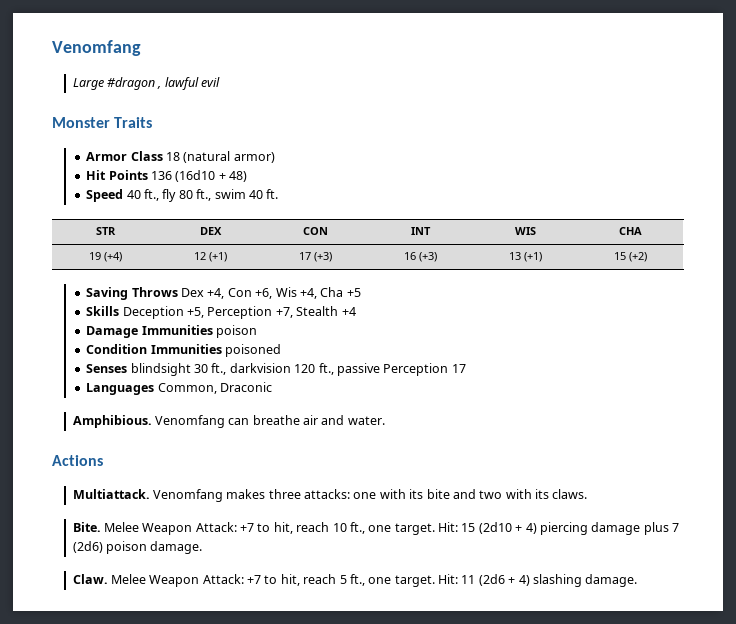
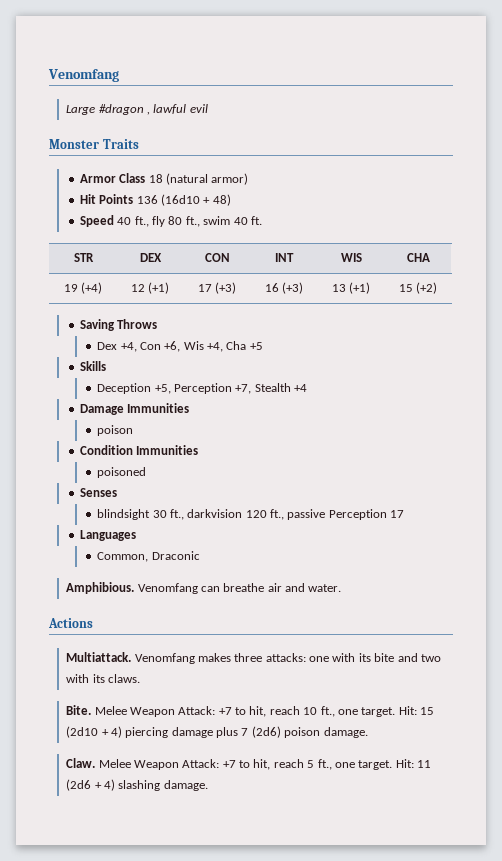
(178, 292) none -> (158, 324) //
(120, 311) none -> (106, 366) //
(213, 330) none -> (190, 408) //
(222, 349) none -> (199, 450) //
(128, 368) none -> (117, 492) //
(155, 389) none -> (136, 535) //

